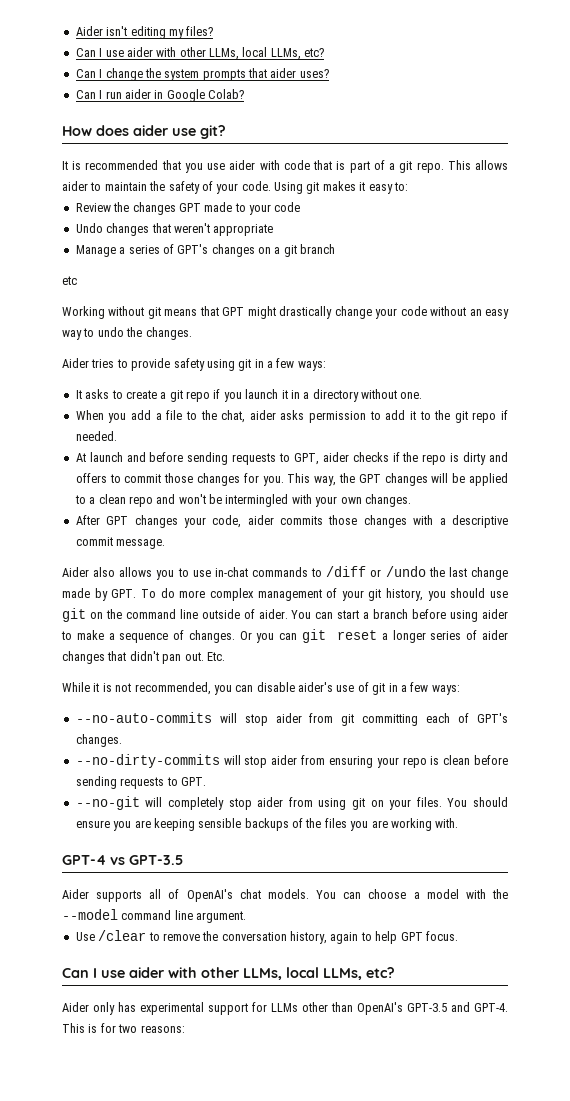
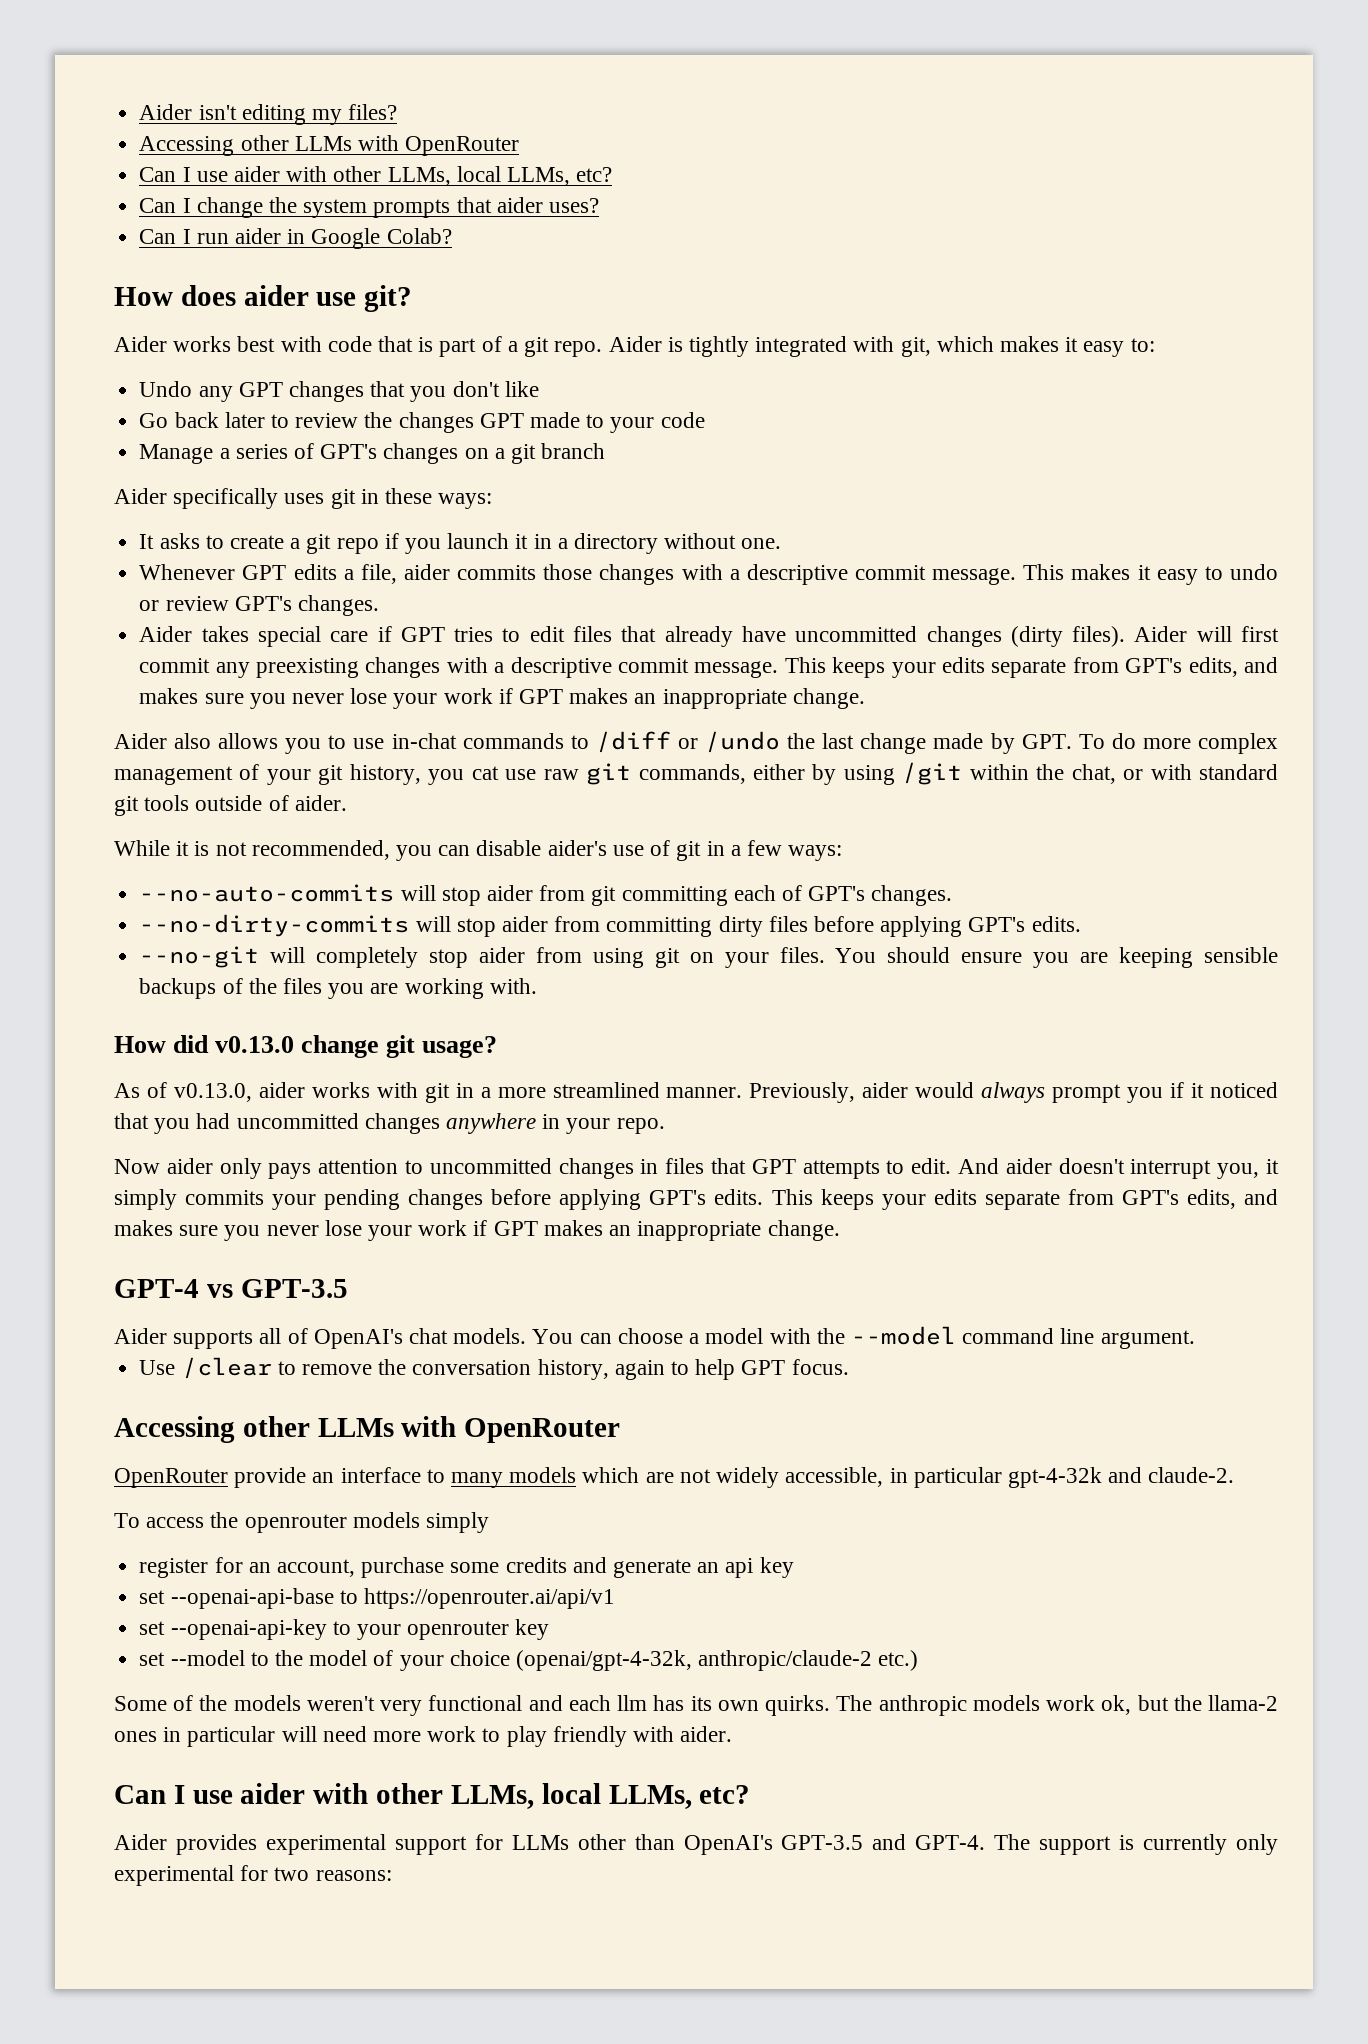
(214, 31) none -> [139,135,520,156] // Accessing other LLMs with OpenRouter
[62,160,256,173] It is recommended that you use aider -> [114,336,276,352] Aider works best
[447,160,509,170] [62,181,408,194] [75,203,111,212] This allows aider to maintain the safety of your code. Using git makes it easy to: // Review -> [608,336,1155,357] [139,381,539,402] [139,412,359,428] Aider is tightly integrated with git, which makes it easy to: // Undo any GPT changes that you don't like // Go back later to review
[75,223,274,236] // Undo changes that weren't appropriate -> (705, 420) none
[62,276,77,285] [62,306,509,319] [62,327,192,340] [62,358,295,371] etc // Working without git means that GPT might drastically change your code without an easy way to undo the changes. // Aider tries to provide safety using git in a few -> [114,488,433,509] Aider specifically uses git in these
[75,410,508,423] [75,431,117,441] [75,452,508,465] [75,473,508,486] [74,494,411,507] [75,515,242,528] When you add a file to the chat, aider asks permission to add it to the git repo if needed. // At launch and before sending requests to GPT, aider checks if the repo is dirty and offers to commit those changes for you. This way, the GPT changes will be applied to a clean repo and won't be intermingled with your own changes. // After GPT changes your code, -> [139,564,397,584] Whenever GPT edits a file,
(166, 544) none -> [1023,564,1278,585] [139,595,379,616] [139,626,1279,647] [139,657,1278,678] [139,688,865,709] This makes it easy to undo or review GPT's changes. // Aider takes special care if GPT tries to edit files that already have uncommitted changes (dirty files). Aider will first commit any preexisting changes with a descriptive commit message. This keeps your edits separate from GPT's edits, and makes sure you never lose your work if GPT makes an inappropriate change.
[450,588,509,598] [62,608,509,622] [61,629,508,643] [62,651,225,664] should use git on the command line outside of aider. You can start a branch before using aider to make a sequence of changes. Or you can git reset a longer series of aider changes that didn't pan out. Etc. -> [471,762,1279,785] [114,795,347,816] cat use raw git commands, either by using /git within the chat, or with standard git tools outside of aider.
[328,755,508,768] [75,776,206,789] ensuring your repo is clean before sending requests to GPT. -> [606,916,1081,937] committing dirty files before applying GPT's edits.
(459, 823) none -> [114,1035,498,1058] [114,1082,1279,1103] [114,1113,665,1134] [114,1158,1279,1179] [114,1189,1278,1210] [114,1220,840,1241] // How did v0.13.0 change git usage? // As of v0.13.0, aider works with git in a more streamlined manner. Previously, aider would always prompt you if it noticed that you had uncommitted changes anywhere in your repo. // Now aider only pays attention to uncommitted changes in files that GPT attempts to edit. And aider doesn't interrupt you, it simply commits your pending changes before applying GPT's edits. This keeps your edits separate from GPT's edits, and makes sure you never lose your work if GPT makes an inappropriate change.
(458, 936) none -> [114,1416,621,1443] [114,1467,1235,1488] [114,1512,490,1533] [139,1557,794,1578] [139,1588,615,1609] [139,1619,550,1640] [139,1650,919,1671] [114,1695,1278,1716] [114,1726,733,1747] // Accessing other LLMs with OpenRouter // OpenRouter provide an interface to many models which are not widely accessible, in particular gpt-4-32k and claude-2. // To access the openrouter models simply // register for an account, purchase some credits and generate an api key // set --openai-api-base to https://openrouter.ai/api/v1 // set --openai-api-key to your openrouter key // set --model to the model of your choice (openai/gpt-4-32k, anthropic/claude-2 etc.) // Some of the models weren't very functional and each llm has its own quirks. The anthropic models work ok, but the llama-2 ones in particular will need more work to play friendly with aider.
[93,1002,136,1015] only has -> [175,1834,257,1855] provides
[62,1023,98,1033] This is -> [994,1834,1278,1855] [114,1865,234,1886] The support is currently only experimental

